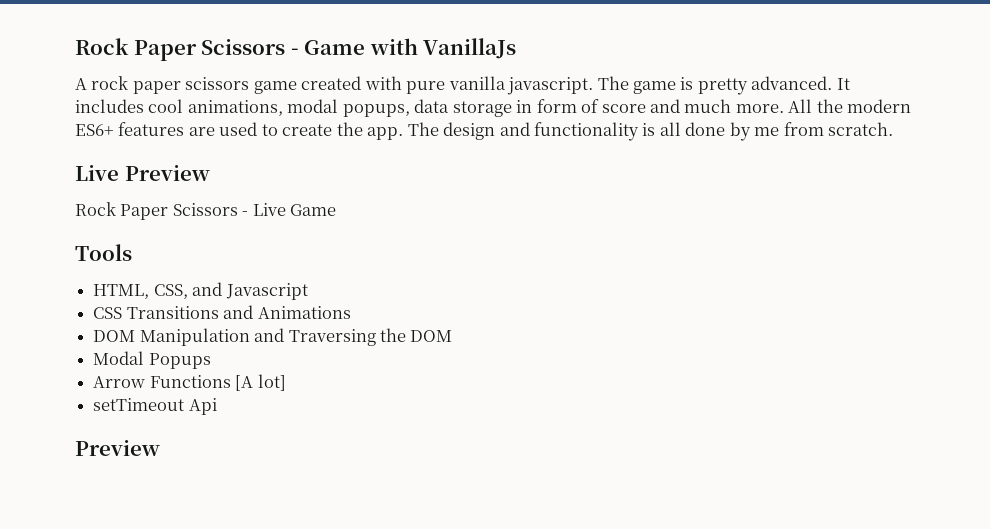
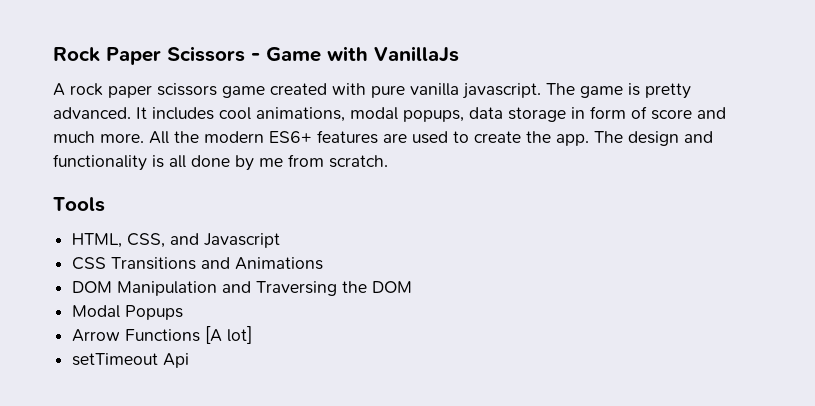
[75,165,210,181] [75,202,337,220] // Live Preview // Rock Paper Scissors - Live Game -> (388, 161) none
[75,440,160,456] // Preview -> (190, 360) none

